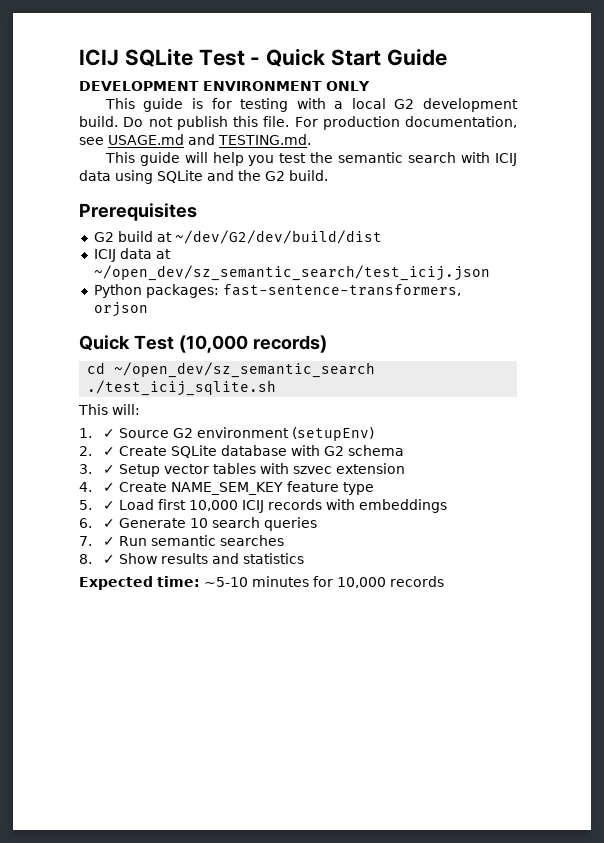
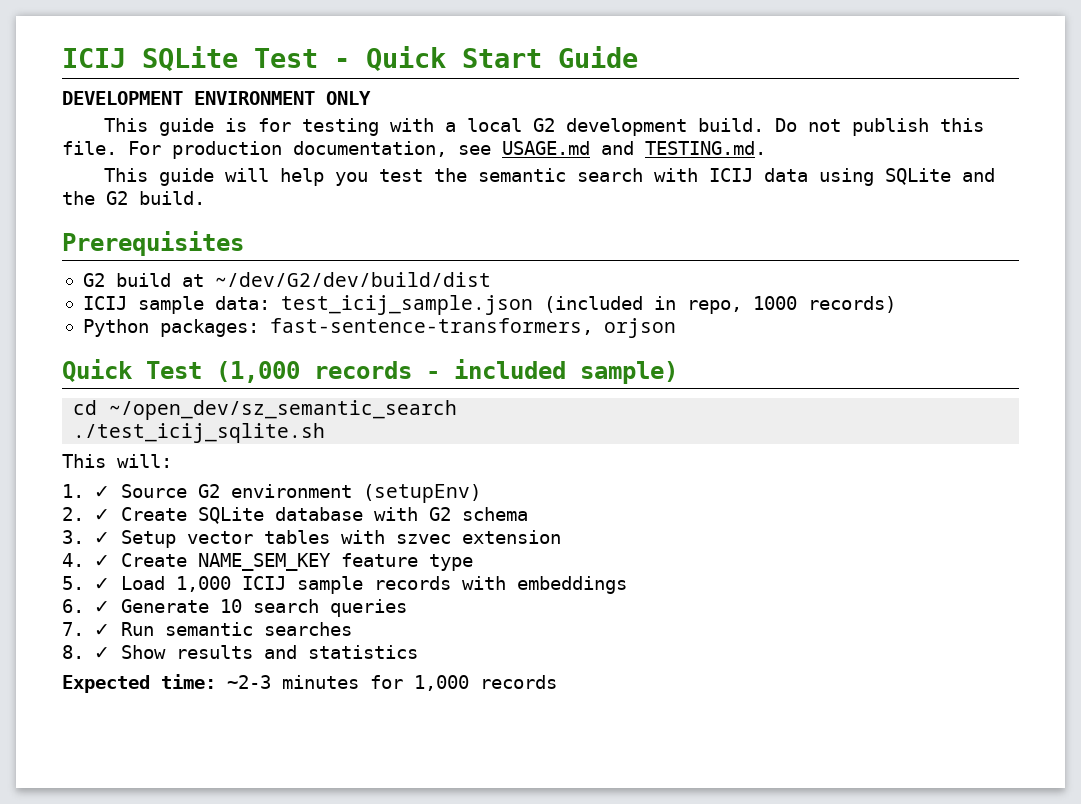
[119,248,171,259] [93,265,490,281] data at ~/open_dev/sz_semantic_search/test_icij.json -> [137,295,896,315] sample data: test_icij_sample.json (included in repo, 1000 records)
[178,335,327,353] (10,000 records) -> [216,359,678,384] (1,000 records - included sample)
[157,499,264,513] first 10,000 ICIJ -> [175,576,363,594] 1,000 ICIJ sample
[204,577,248,587] ~5-10 -> [227,675,271,689] ~2-3
[337,577,386,588] 10,000 -> [414,675,469,691] 1,000

